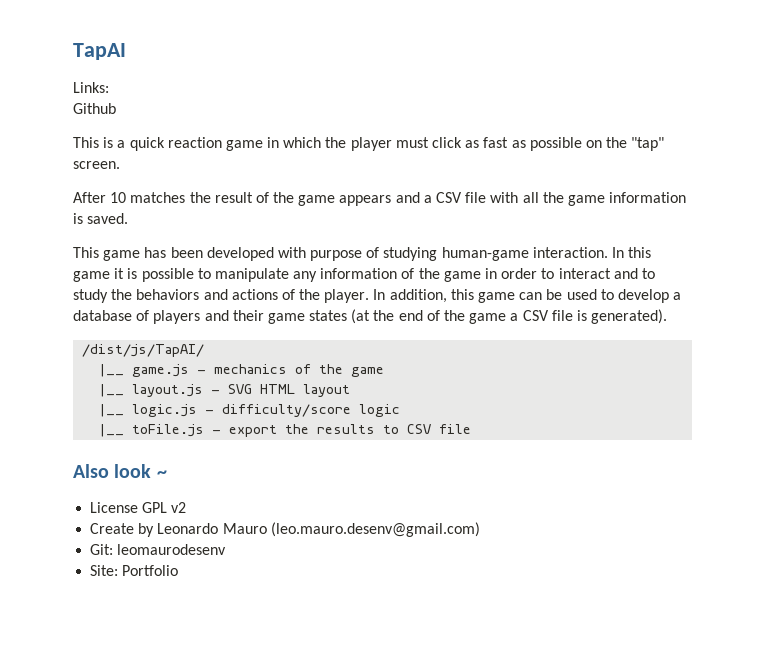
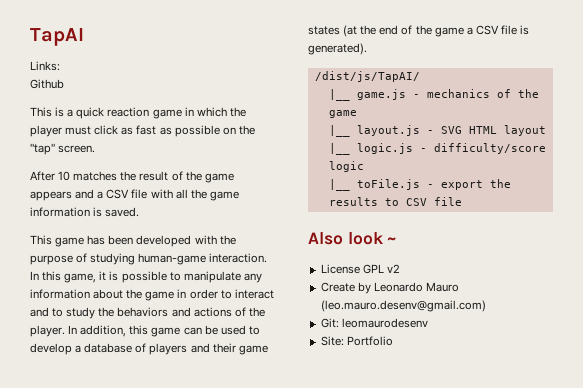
(306, 252) none -> [219,235,236,245] the
[73,271,110,282] game -> [64,273,97,283] game,
[401,268,415,279] of -> [93,289,124,299] about

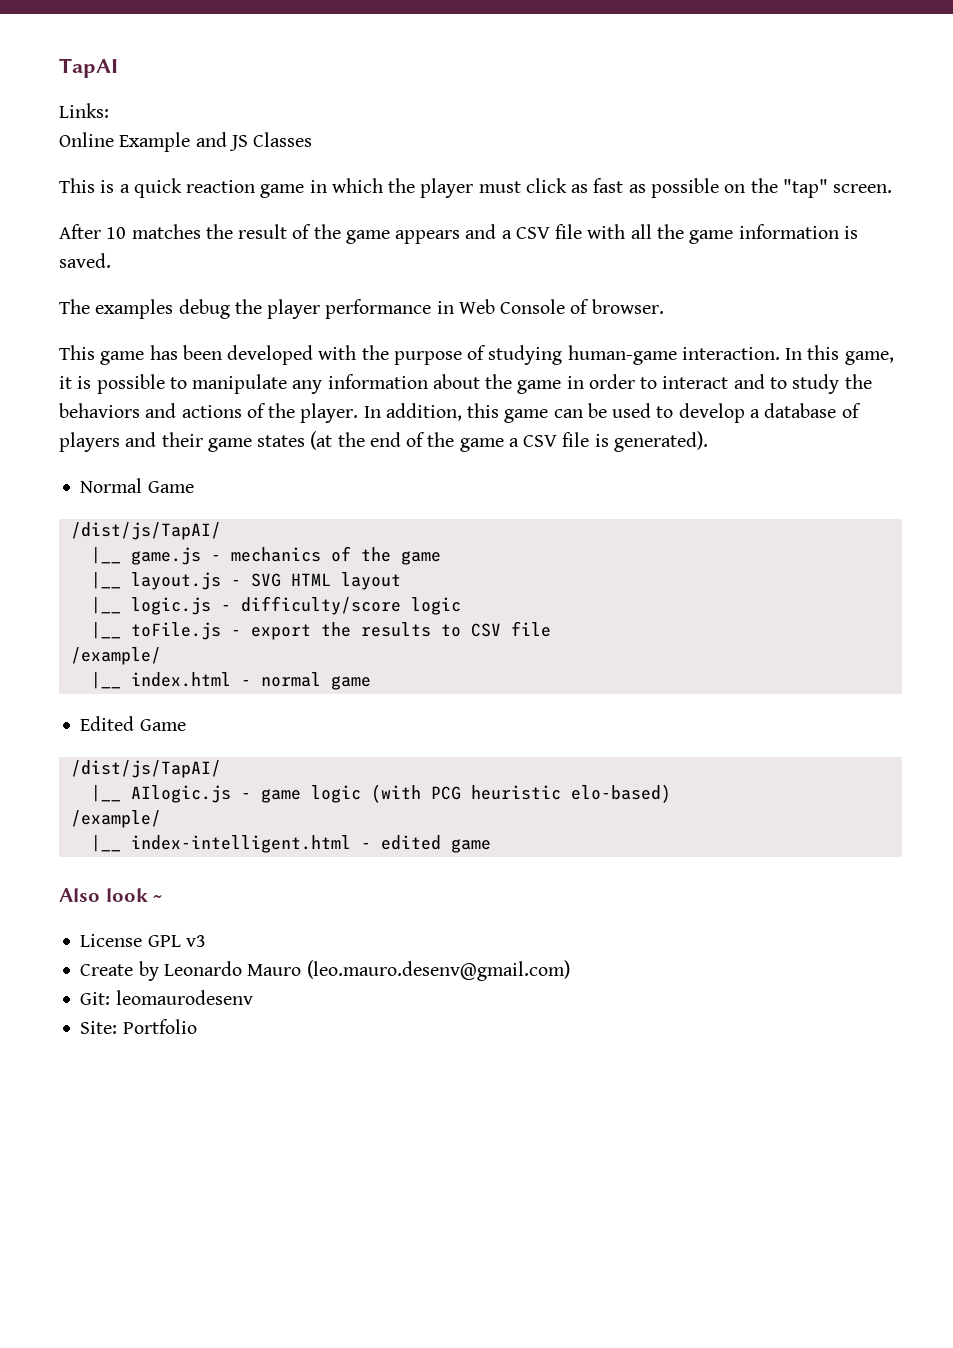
[30,79,64,89] Github -> [59,132,313,152] Online Example and JS Classes
(140, 212) none -> [59,299,664,319] // The examples debug the player performance in Web Console of browser.
(367, 49) none -> [80,478,194,493] // Normal Game
(462, 201) none -> [70,647,161,665] [90,672,371,690] [80,716,186,731] [70,760,221,778] [90,784,671,803] [70,810,161,828] [90,835,491,853] // /example/ // |__ index.html - normal game // Edited Game // /dist/js/TapAI/ // |__ AIlogic.js - game logic (with PCG heuristic elo-based) // /example/ // |__ index-intelligent.html - edited game
[386,264,400,273] v2 -> [185,935,206,947] v3

